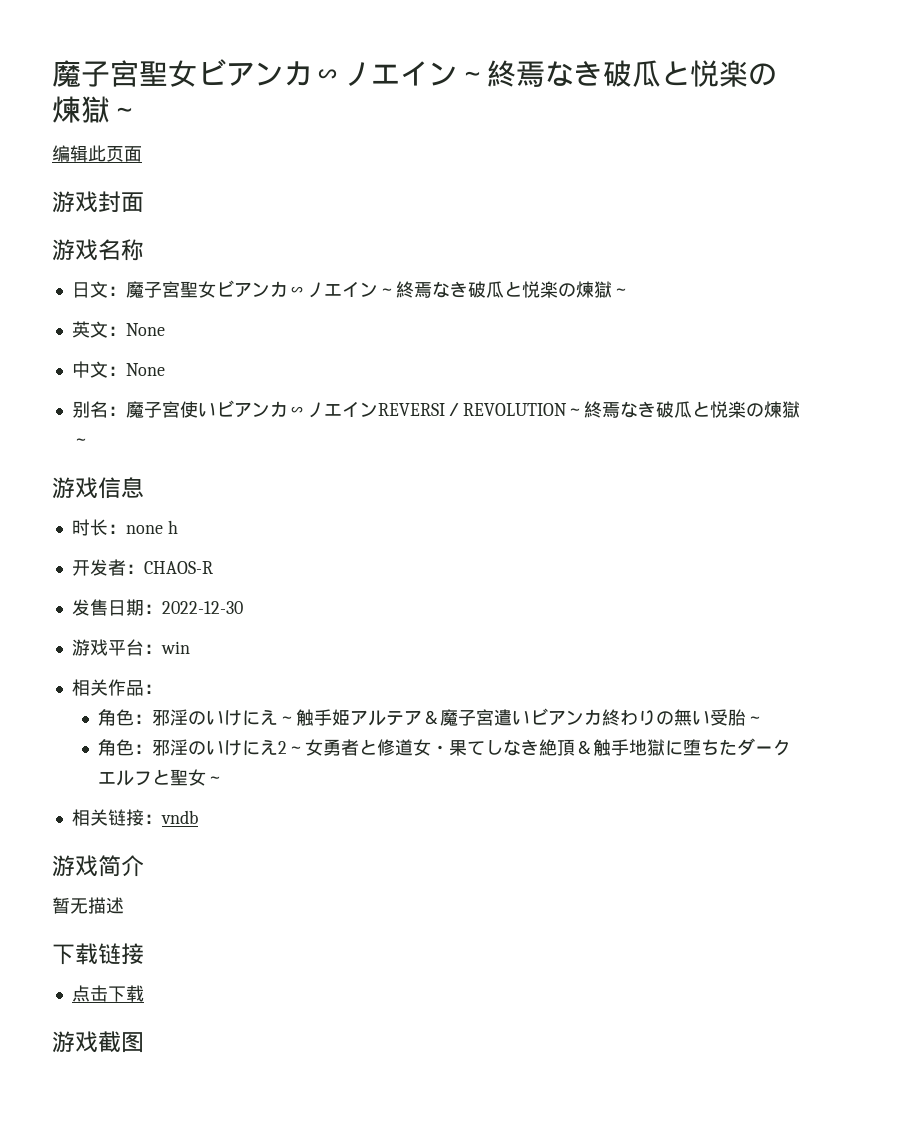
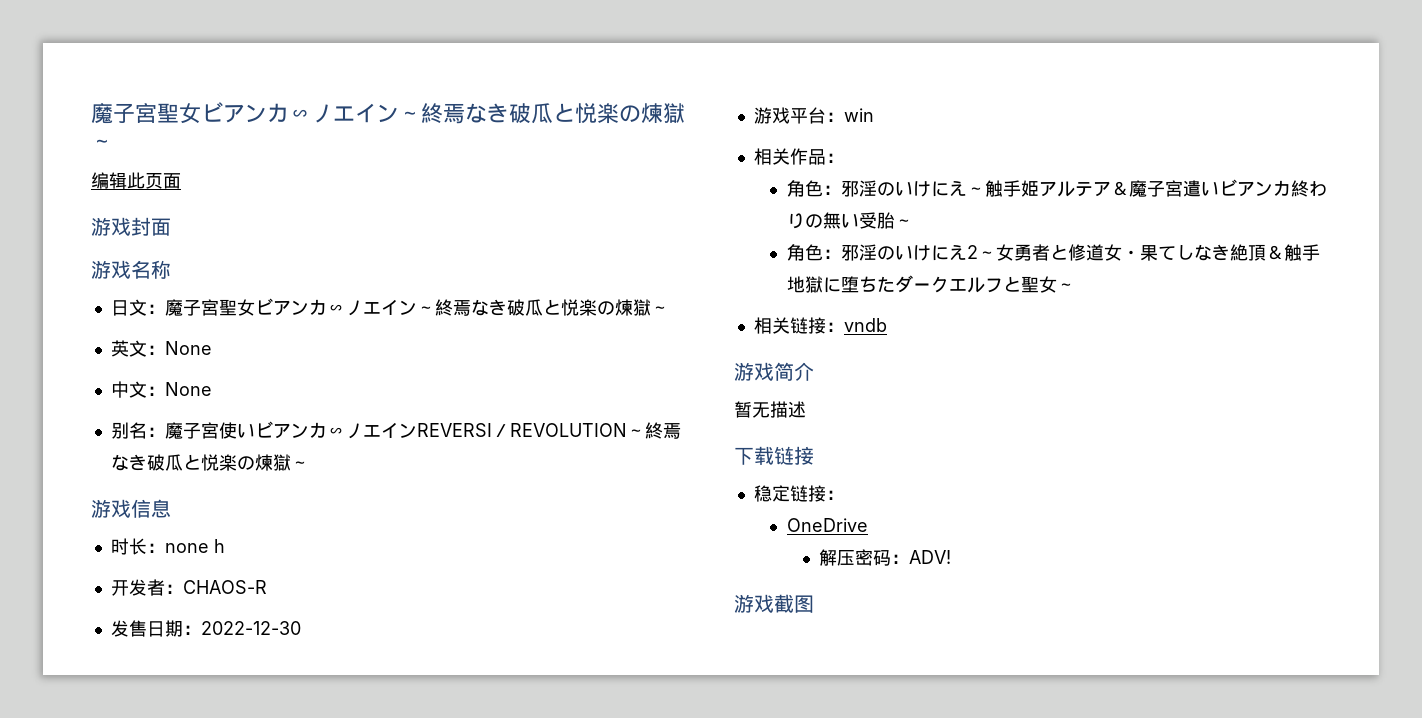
[71,985,144,1002] 点击下载 -> [753,485,844,502] [786,518,868,532] [819,549,952,566] 稳定链接： // OneDrive // 解压密码：ADV!

